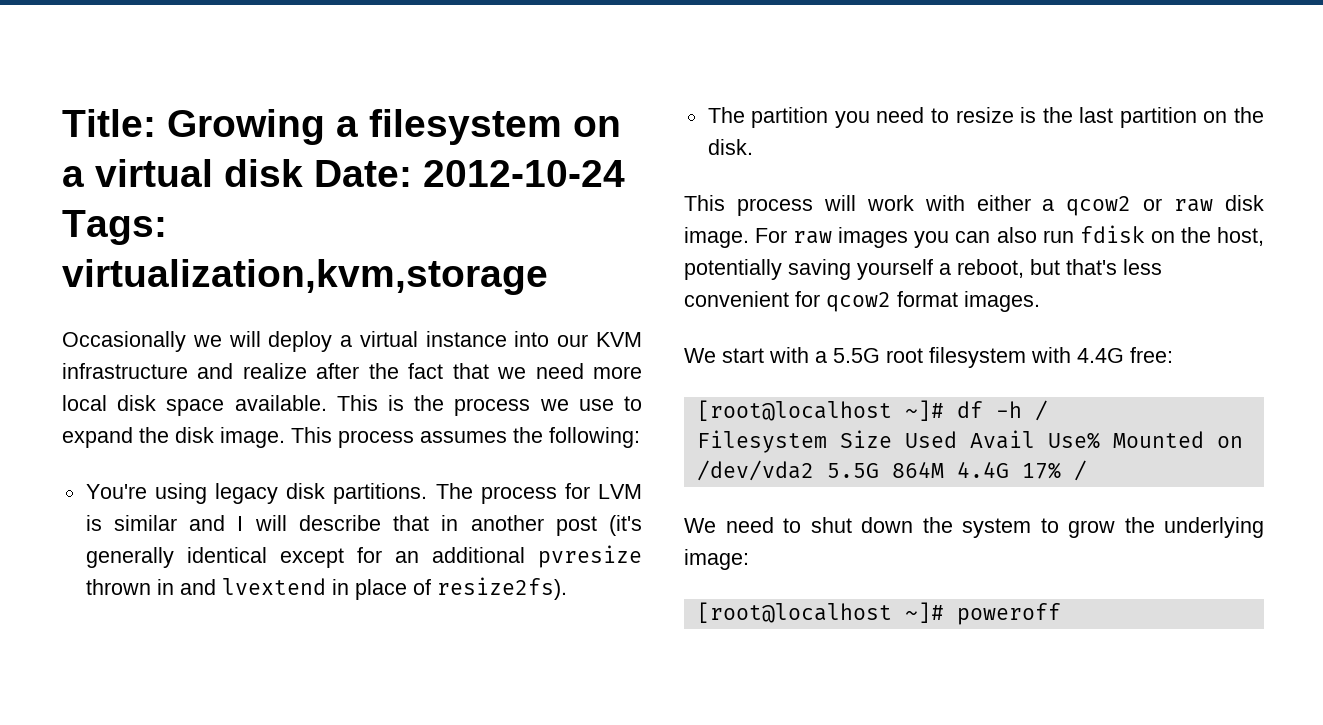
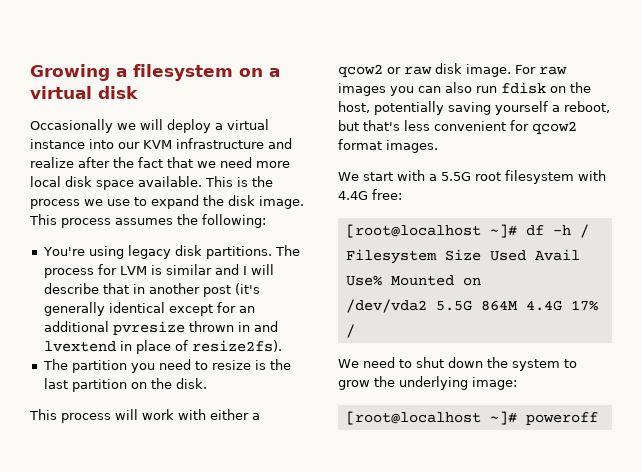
[62,109,156,137] Title: -> (30, 72) none
[314,160,625,187] [62,210,167,245] [62,259,548,295] Date: 2012-10-24 Tags: virtualization,kvm,storage -> (138, 92) none

